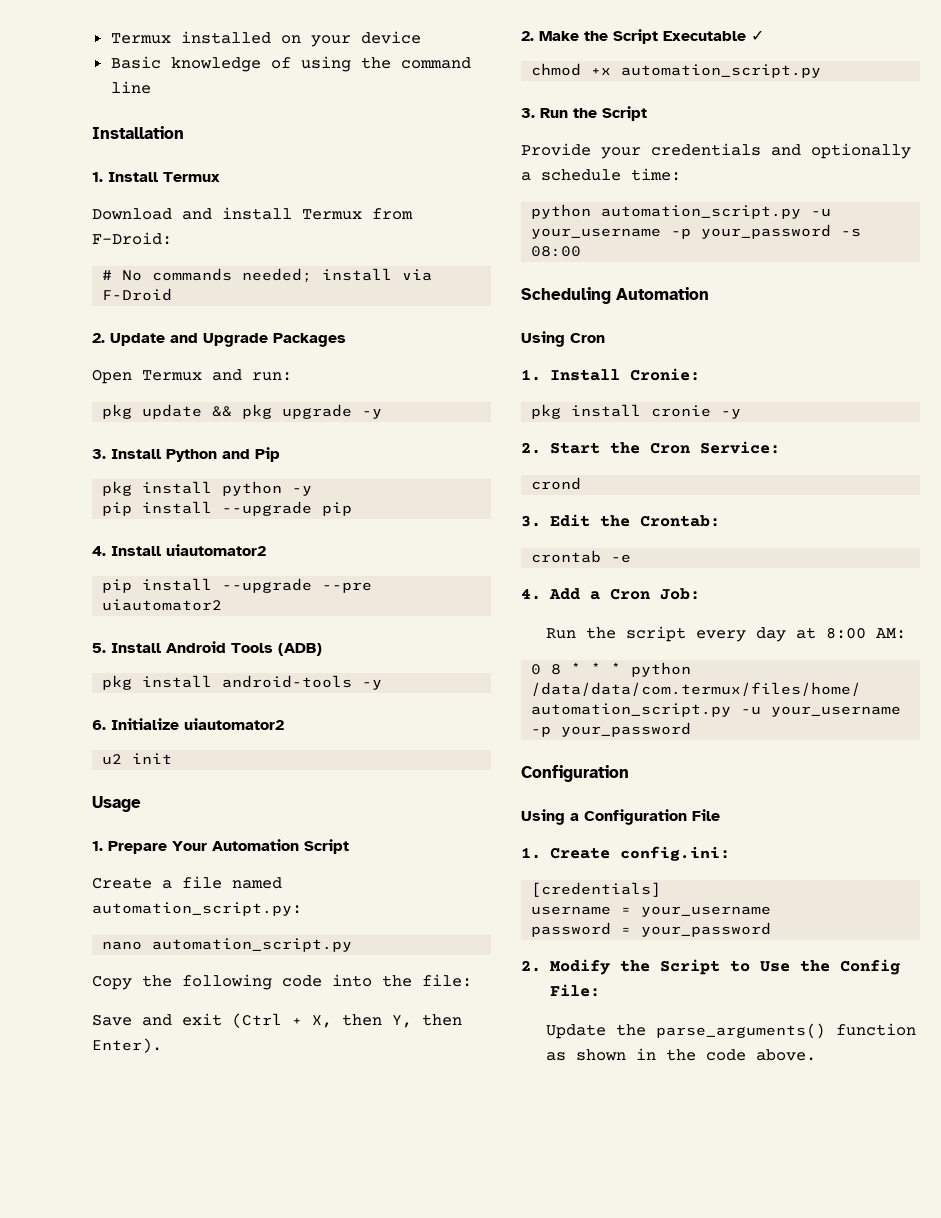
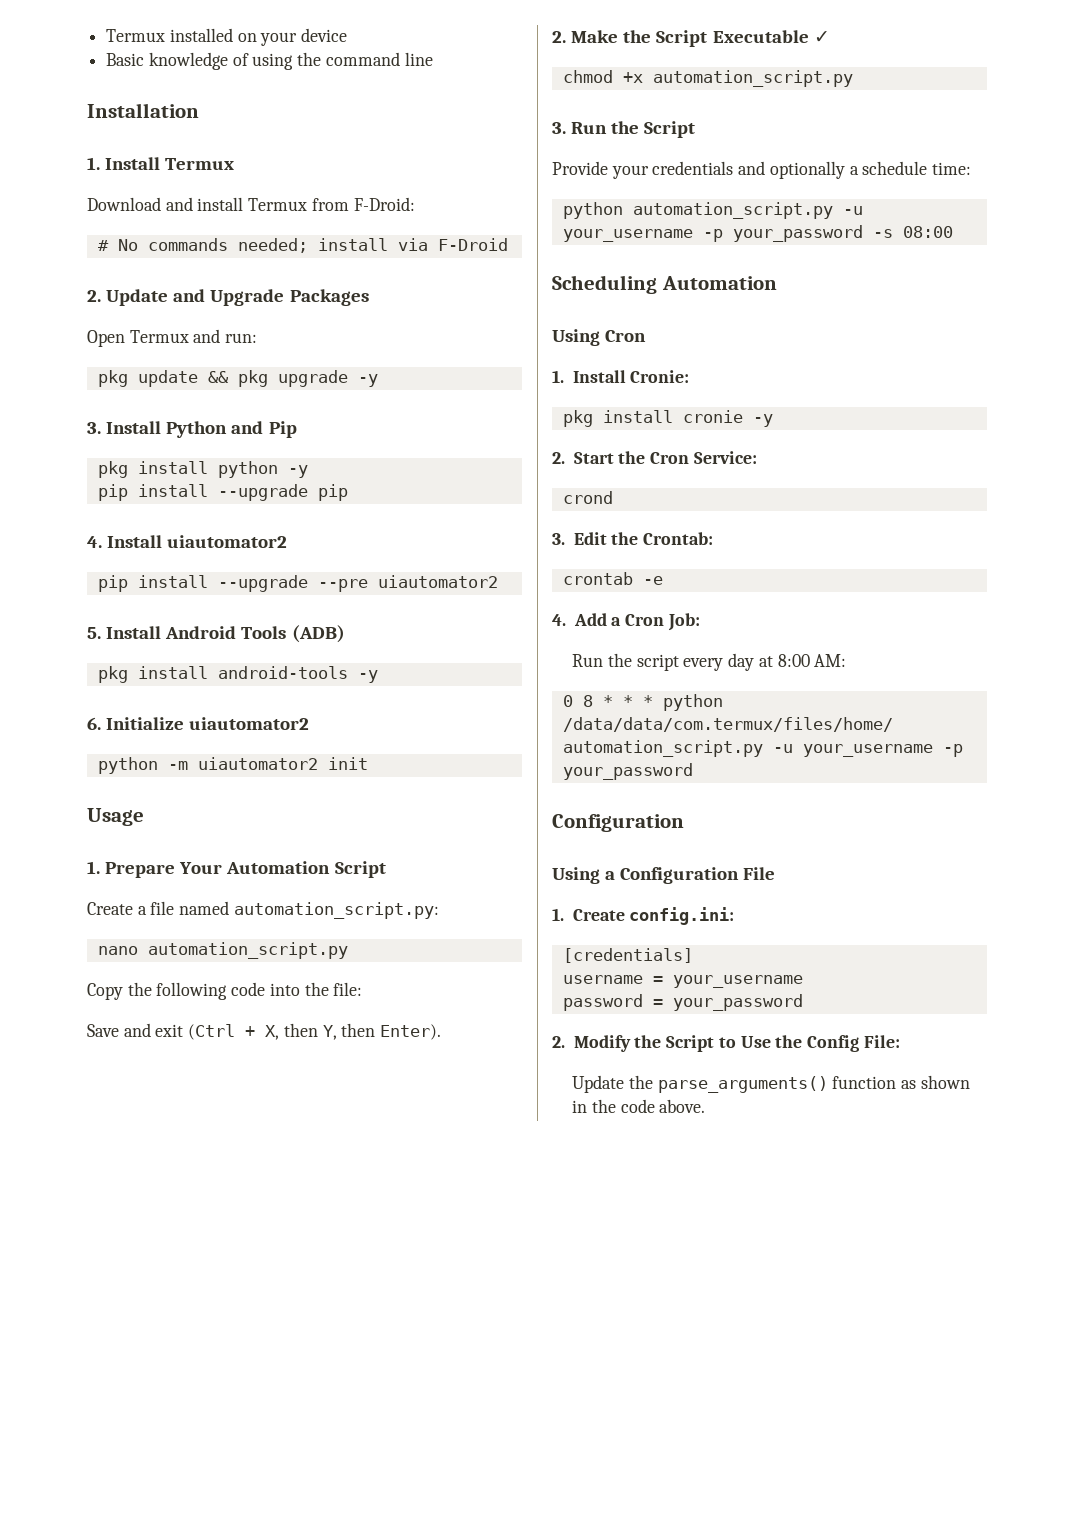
[102,754,123,765] u2 -> [97,757,318,774] python -m uiautomator2

